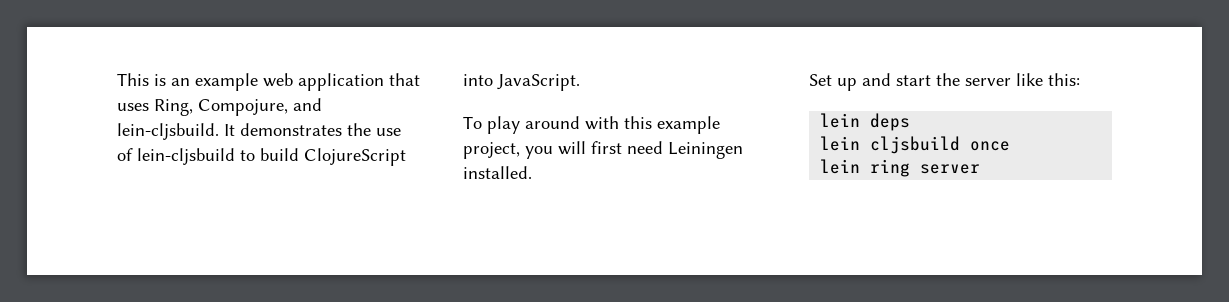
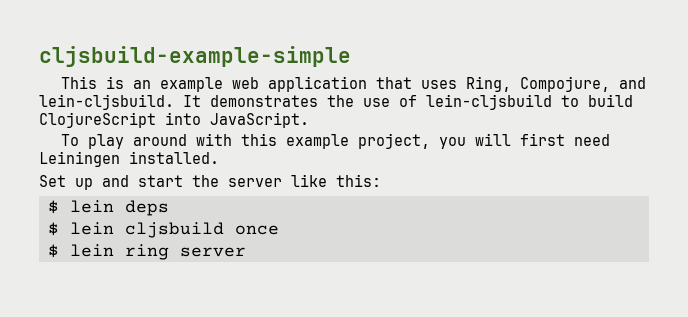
(117, 79) none -> [39,46,351,67] cljsbuild-example-simple //
(1080, 79) none -> [47,200,59,214] $
(911, 122) none -> [47,222,59,236] $
(1011, 146) none -> [47,244,59,258] $

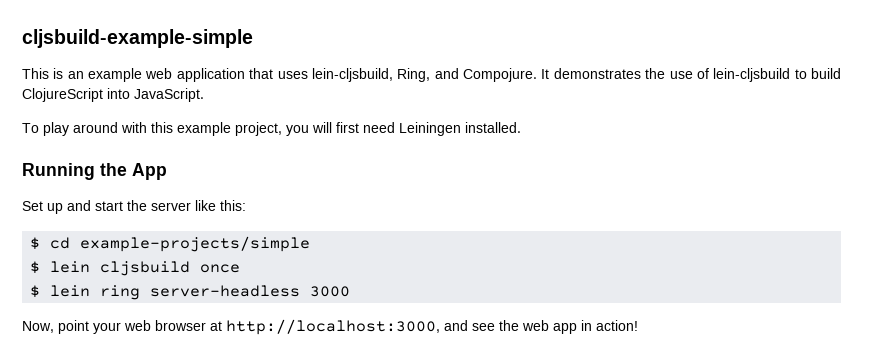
[466,76,647,92] [39,94,174,110] Ring, Compojure, and lein-cljsbuild. -> [311,68,538,82] lein-cljsbuild, Ring, and Compojure.
(219, 157) none -> [22,163,167,180] // Running the App
[69,200,169,216] lein deps -> [50,236,311,252] cd example-projects/simple
[179,247,246,257] server -> [150,285,351,297] [22,319,638,335] server-headless 3000 // Now, point your web browser at http://localhost:3000, and see the web app in action!

